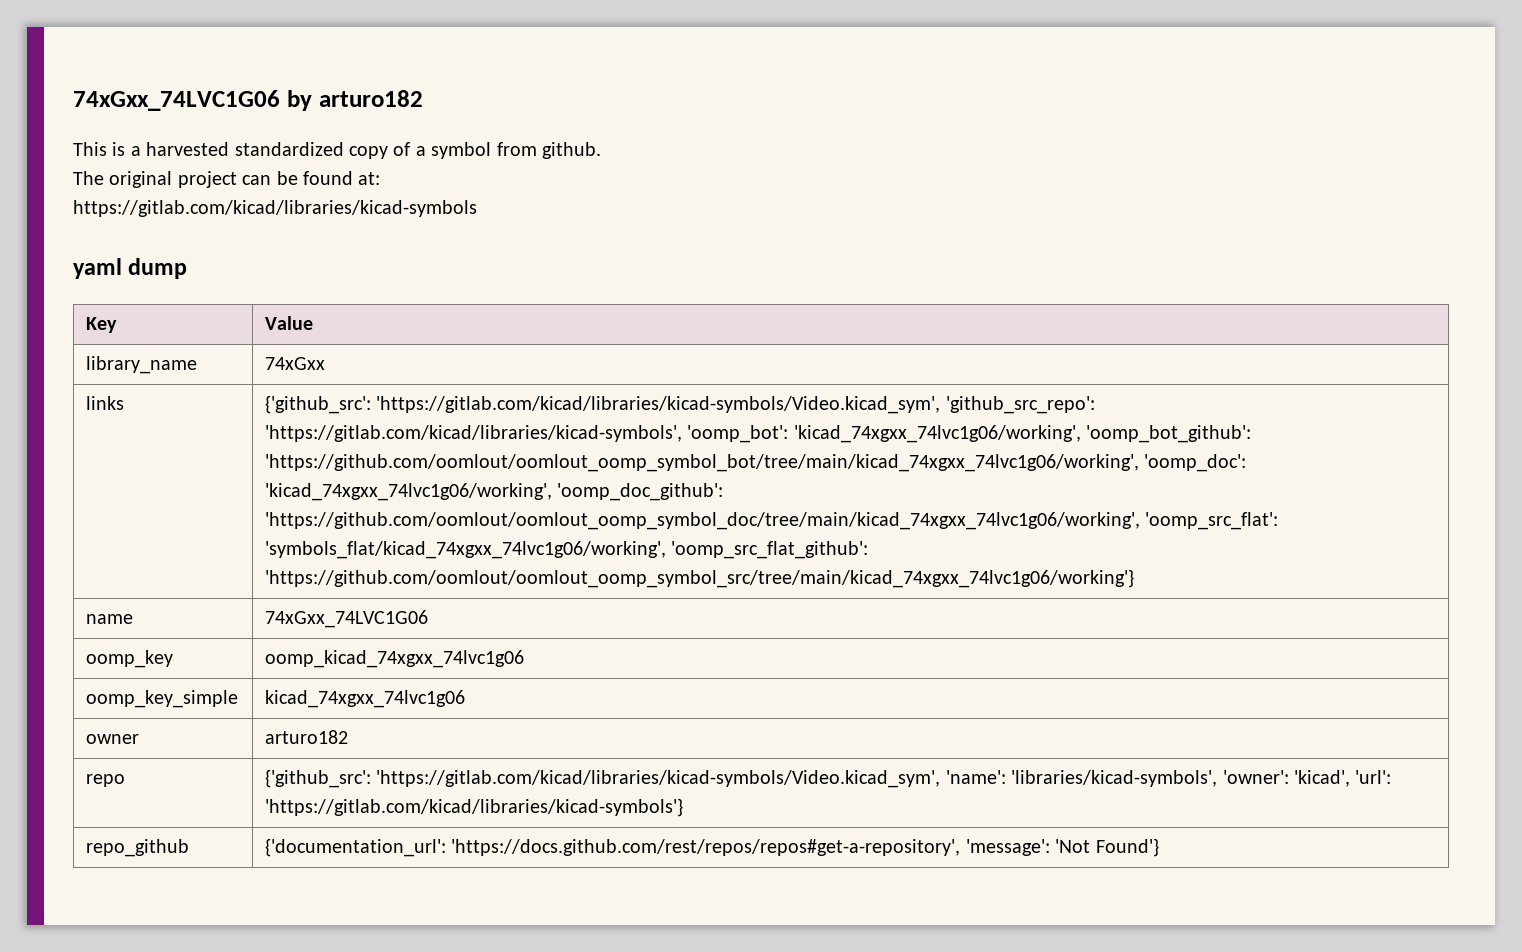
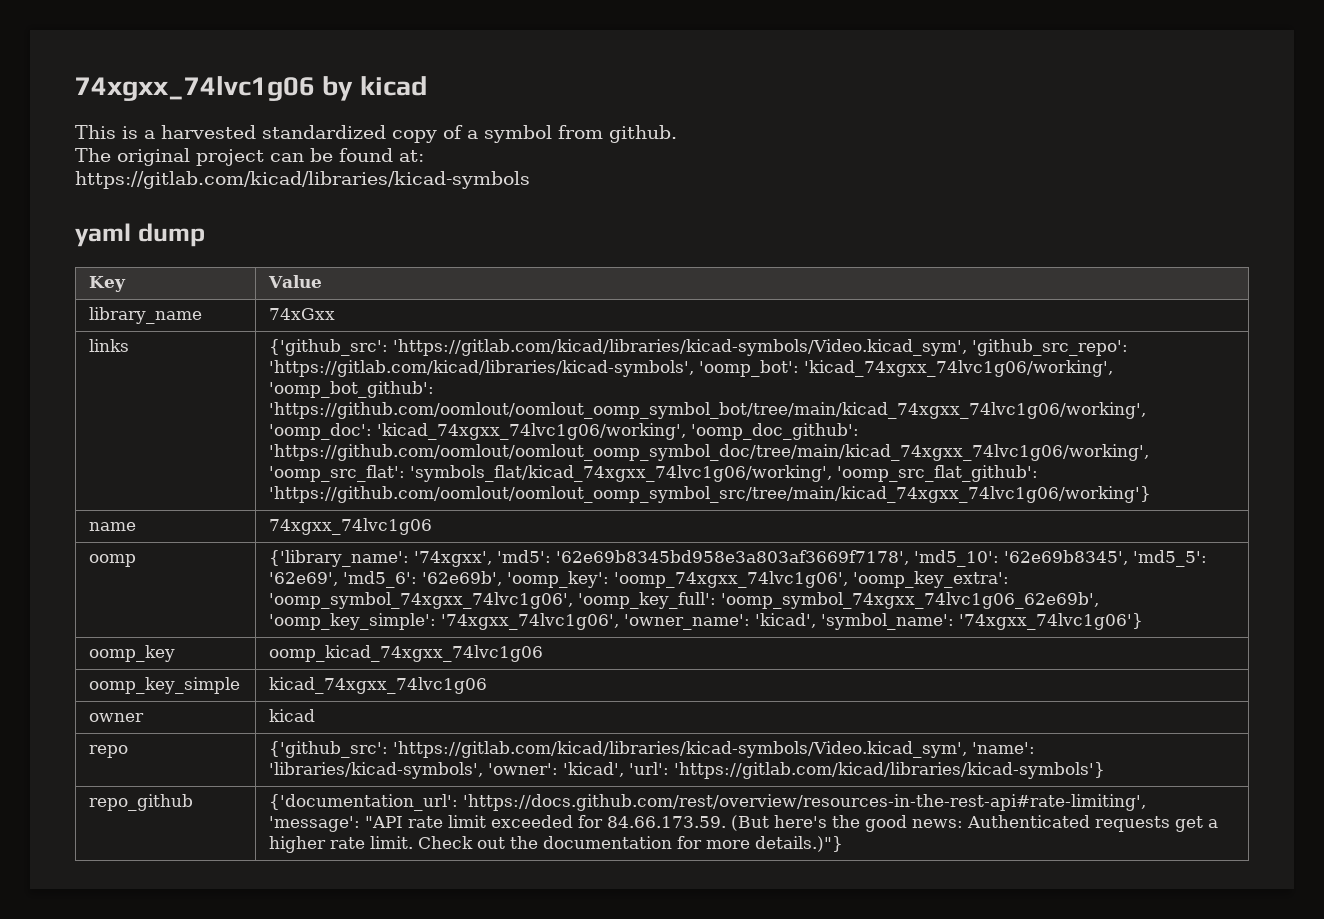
[73,90,423,111] 74xGxx_74LVC1G06 by arturo182 -> [75,76,427,101] 74xgxx_74lvc1g06 by kicad
[265,610,429,628] 74xGxx_74LVC1G06 -> [269,518,433,535] [89,554,137,567] [269,550,1208,567] [269,571,1010,588] [269,592,1100,609] [269,613,1144,630] 74xgxx_74lvc1g06 // oomp | {'library_name': '74xgxx', 'md5': '62e69b8345bd958e3a803af3669f7178', 'md5_10': '62e69b8345', 'md5_5': '62e69', 'md5_6': '62e69b', 'oomp_key': 'oomp_74xgxx_74lvc1g06', 'oomp_key_extra': 'oomp_symbol_74xgxx_74lvc1g06', 'oomp_key_full': 'oomp_symbol_74xgxx_74lvc1g06_62e69b', 'oomp_key_simple': '74xgxx_74lvc1g06', 'owner_name': 'kicad', 'symbol_name': '74xgxx_74lvc1g06'}
[265,730,349,744] arturo182 -> [269,709,316,722] kicad
[451,838,1159,857] 'https://docs.github.com/rest/repos/repos#get-a-repository', 'message': 'Not Found'} -> [463,794,1147,811] [269,815,1219,832] [269,836,844,853] 'https://docs.github.com/rest/overview/resources-in-the-rest-api#rate-limiting', 'message': "API rate limit exceeded for 84.66.173.59. (But here's the good news: Authenticated requests get a higher rate limit. Check out the documentation for more details.)"}

